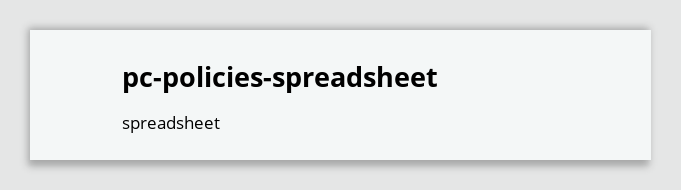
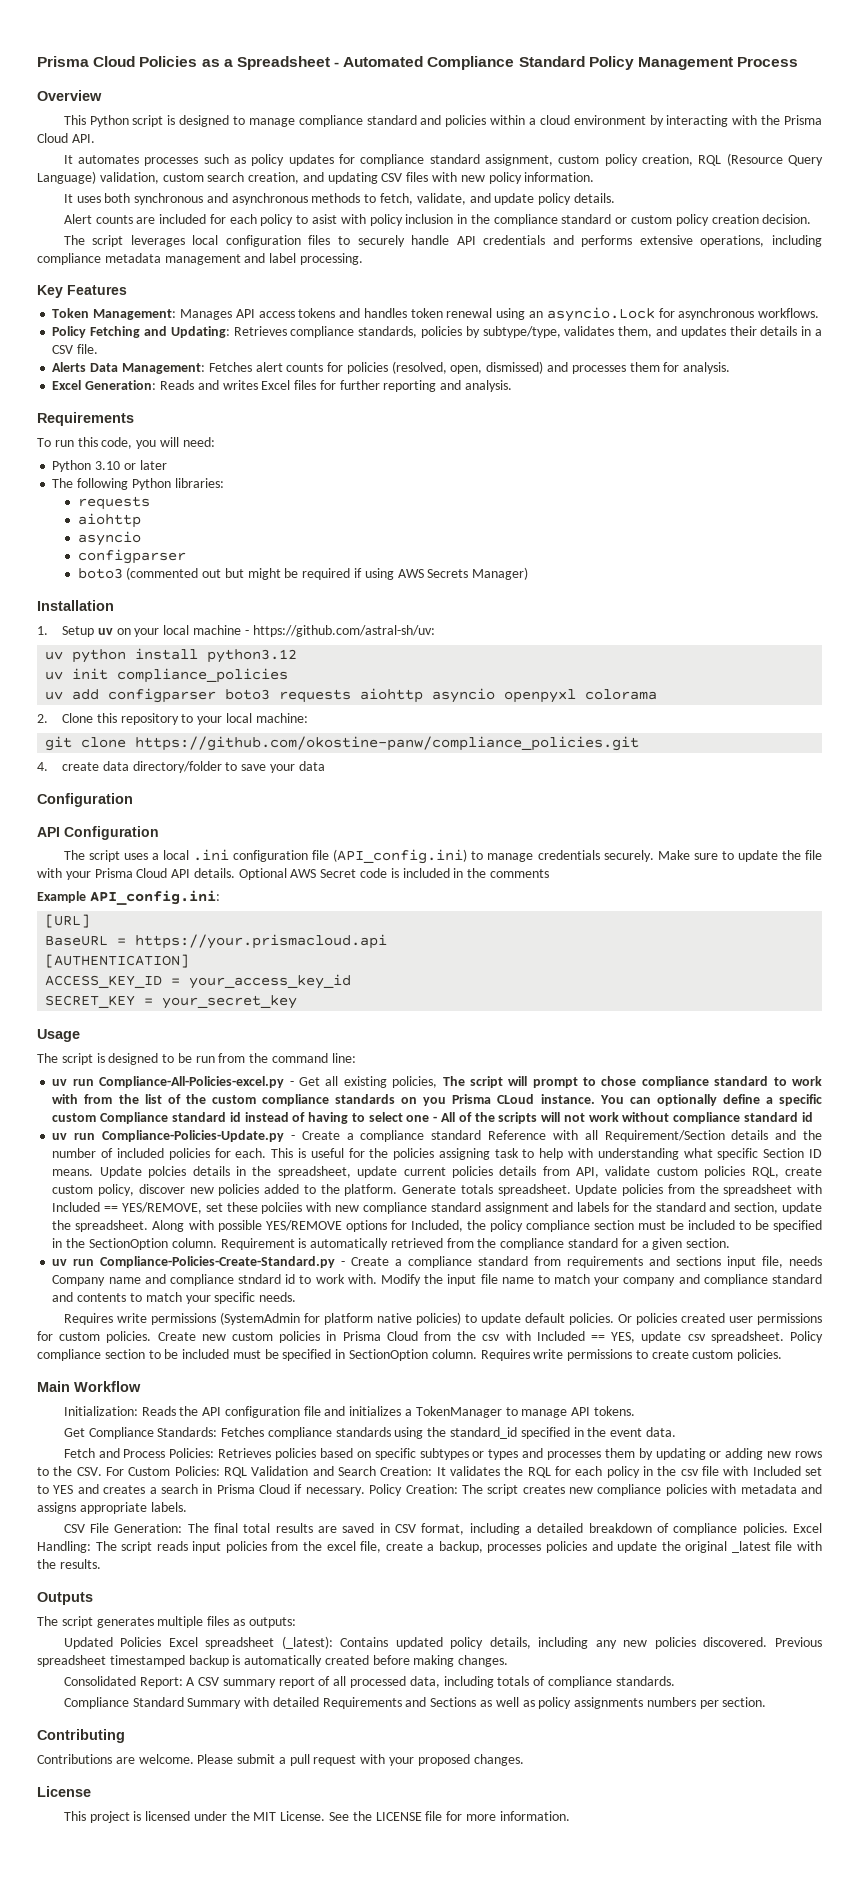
[122,66,438,93] [122,116,220,133] pc-policies-spreadsheet // spreadsheet -> [37,56,799,70] [37,90,102,101] [63,115,823,127] [37,133,95,143] [63,153,823,166] [37,171,595,184] [63,193,615,205] [63,214,812,226] [63,235,823,247] [37,253,363,265] [37,285,127,298] [52,307,820,322] [52,326,822,338] [52,344,99,354] [52,361,731,374] [52,380,512,392] [37,412,134,426] [37,437,215,449] [52,460,167,472] [52,478,224,490] [77,496,150,510] [77,513,141,528] [77,531,141,546] [77,549,186,564] [77,567,529,580] [37,600,114,611] [37,625,435,637] [45,648,298,663] [45,668,289,683] [45,688,658,703] [37,713,308,725] [45,736,640,751] [37,761,325,773] [37,793,133,807] [37,826,159,840] [63,849,822,864] [37,868,549,880] [37,890,220,905] [45,914,91,928] [45,934,388,949] [45,954,190,968] [45,974,352,989] [45,995,298,1009] [37,1029,80,1042] [37,1053,356,1065] [52,1076,822,1088] [52,1094,823,1106] [52,1112,813,1124] [52,1130,822,1142] [52,1148,822,1160] [52,1166,822,1178] [52,1184,823,1196] [52,1202,823,1214] [52,1220,822,1232] [52,1238,731,1250] [52,1256,822,1268] [52,1274,822,1286] [52,1292,297,1304] [63,1312,822,1325] [37,1331,824,1343] [37,1349,783,1361] [37,1381,141,1392] [63,1406,635,1418] [63,1427,676,1439] [63,1448,822,1460] [37,1466,823,1478] [37,1484,823,1496] [37,1502,187,1514] [63,1523,822,1535] [37,1541,822,1553] [37,1559,101,1569] [37,1592,93,1605] [37,1616,296,1628] [63,1636,822,1649] [37,1655,509,1667] [63,1676,675,1688] [63,1697,767,1709] [37,1729,125,1743] [37,1754,524,1766] [37,1786,91,1797] [63,1811,570,1823] Prisma Cloud Policies as a Spreadsheet - Automated Compliance Standard Policy Management Process // Overview // This Python script is designed to manage compliance standard and policies within a cloud environment by interacting with the Prisma Cloud API. // It automates processes such as policy updates for compliance standard assignment, custom policy creation, RQL (Resource Query Language) validation, custom search creation, and updating CSV files with new policy information. // It uses both synchronous and asynchronous methods to fetch, validate, and update policy details. // Alert counts are included for each policy to asist with policy inclusion in the compliance standard or custom policy creation decision. // The script leverages local configuration files to securely handle API credentials and performs extensive operations, including compliance metadata management and label processing. // Key Features // Token Management: Manages API access tokens and handles token renewal using an asyncio.Lock for asynchronous workflows. // Policy Fetching and Updating: Retrieves compliance standards, policies by subtype/type, validates them, and updates their details in a CSV file. // Alerts Data Management: Fetches alert counts for policies (resolved, open, dismissed) and processes them for analysis. // Excel Generation: Reads and writes Excel files for further reporting and analysis. // Requirements // To run this code, you will need: // Python 3.10 or later // The following Python libraries: // requests // aiohttp // asyncio // configparser // boto3 (commented out but might be required if using AWS Secrets Manager) // Installation // 1. Setup uv on your local machine - https://github.com/astral-sh/uv: // uv python install python3.12 // uv init compliance_policies // uv add configparser boto3 requests aiohttp asyncio openpyxl colorama // 2. Clone this repository to your local machine: // git clone https://github.com/okostine-panw/compliance_policies.git // 4. create data directory/folder to save your data // Configuration // API Configuration // The script uses a local .ini configuration file (API_config.ini) to manage credentials securely. Make sure to update the file with your Prisma Cloud API details. Optional AWS Secret code is included in the comments // Example API_config.ini: // [URL] // BaseURL = https://your.prismacloud.api // [AUTHENTICATION] // ACCESS_KEY_ID = your_access_key_id // SECRET_KEY = your_secret_key // Usage // The script is designed to be run from the command line: // uv run Compliance-All-Policies-excel.py - Get all existing policies, The script will prompt to chose compliance standard to work with from the list of the custom compliance standards on you Prisma CLoud instance. You can optionally define a specific custom Compliance standard id instead of having to select one - All of the scripts will not work without compliance standard id // uv run Compliance-Policies-Update.py - Create a compliance standard Reference with all Requirement/Section details and the number of included policies for each. This is useful for the policies assigning task to help with understanding what specific Section ID means. Update polcies details in the spreadsheet, update current policies details from API, validate custom policies RQL, create custom policy, discover new policies added to the platform. Generate totals spreadsheet. Update policies from the spreadsheet with Included == YES/REMOVE, set these polciies with new compliance standard assignment and labels for the standard and section, update the spreadsheet. Along with possible YES/REMOVE options for Included, the policy compliance section must be included to be specified in the SectionOption column. Requirement is automatically retrieved from the compliance standard for a given section. // uv run Compliance-Policies-Create-Standard.py - Create a compliance standard from requirements and sections input file, needs Company name and compliance stndard id to work with. Modify the input file name to match your company and compliance standard and contents to match your specific needs. // Requires write permissions (SystemAdmin for platform native policies) to update default policies. Or policies created user permissions for custom policies. Create new custom policies in Prisma Cloud from the csv with Included == YES, update csv spreadsheet. Policy compliance section to be included must be specified in SectionOption column. Requires write permissions to create custom policies. // Main Workflow // Initialization: Reads the API configuration file and initializes a TokenManager to manage API tokens. // Get Compliance Standards: Fetches compliance standards using the standard_id specified in the event data. // Fetch and Process Policies: Retrieves policies based on specific subtypes or types and processes them by updating or adding new rows to the CSV. For Custom Policies: RQL Validation and Search Creation: It validates the RQL for each policy in the csv file with Included set to YES and creates a search in Prisma Cloud if necessary. Policy Creation: The script creates new compliance policies with metadata and assigns appropriate labels. // CSV File Generation: The final total results are saved in CSV format, including a detailed breakdown of compliance policies. Excel Handling: The script reads input policies from the excel file, create a backup, processes policies and update the original _latest file with the results. // Outputs // The script generates multiple files as outputs: // Updated Policies Excel spreadsheet (_latest): Contains updated policy details, including any new policies discovered. Previous spreadsheet timestamped backup is automatically created before making changes. // Consolidated Report: A CSV summary report of all processed data, including totals of compliance standards. // Compliance Standard Summary with detailed Requirements and Sections as well as policy assignments numbers per section. // Contributing // Contributions are welcome. Please submit a pull request with your proposed changes. // License // This project is licensed under the MIT License. See the LICENSE file for more information.

